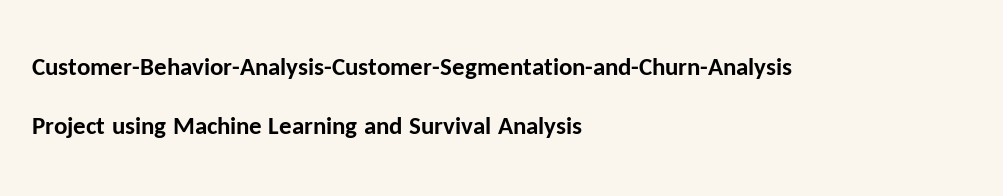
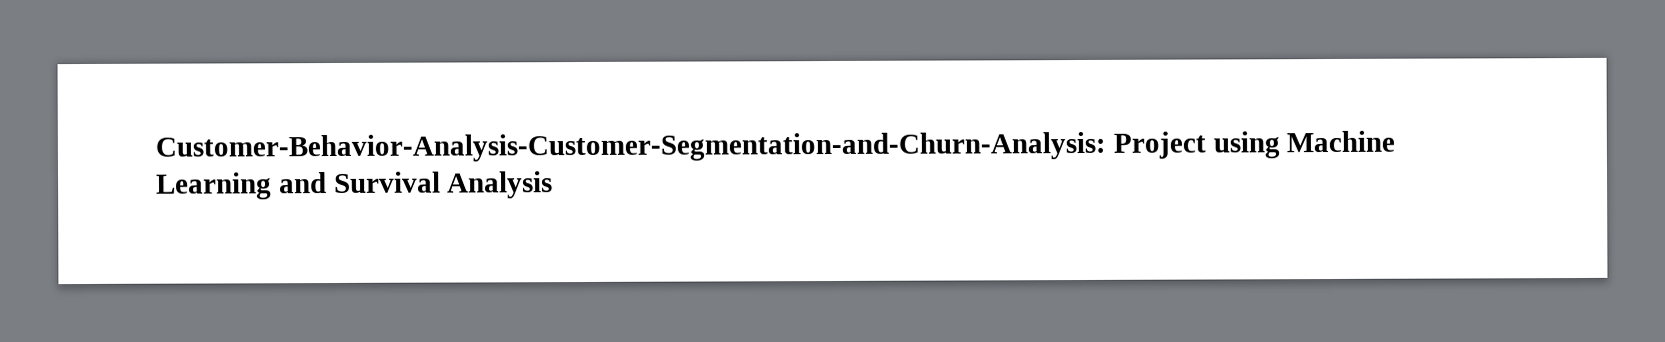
[32,58,792,79] Customer-Behavior-Analysis-Customer-Segmentation-and-Churn-Analysis // -> [155,131,1106,163] Customer-Behavior-Analysis-Customer-Segmentation-and-Churn-Analysis:

